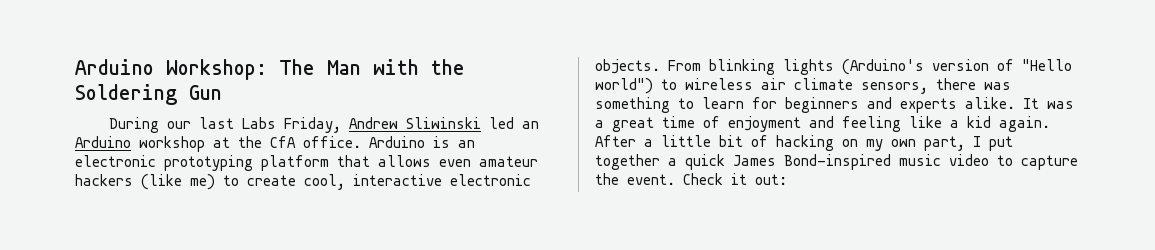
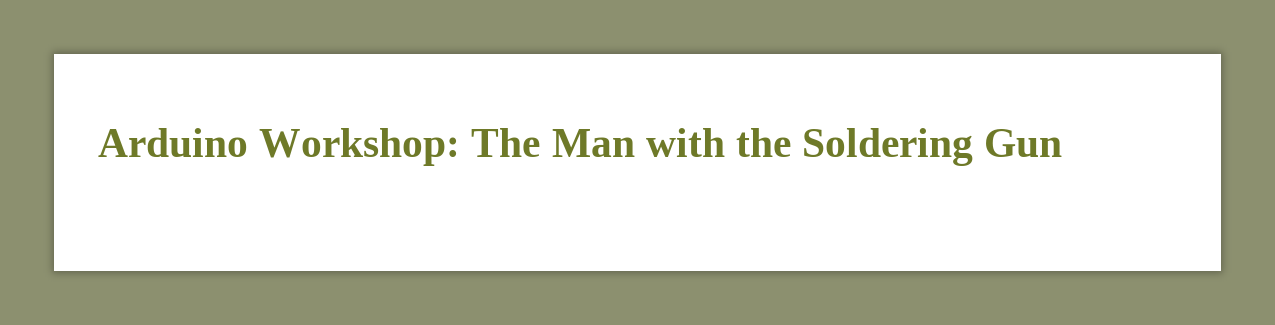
[108,117,539,133] [75,136,475,152] [75,155,538,171] [75,174,531,190] [595,59,1072,75] [595,78,1011,94] [595,97,1074,113] [595,116,1050,132] [595,135,1013,151] [595,154,1078,170] [595,173,787,185] // During our last Labs Friday, Andrew Sliwinski led an Arduino workshop at the CfA office. Arduino is an electronic prototyping platform that allows even amateur hackers (like me) to create cool, interactive electronic objects. From blinking lights (Arduino's version of "Hello world") to wireless air climate sensors, there was something to learn for beginners and experts alike. It was a great time of enjoyment and feeling like a kid again. After a little bit of hacking on my own part, I put together a quick James Bond-inspired music video to capture the event. Check it out: -> (1063, 143) none

